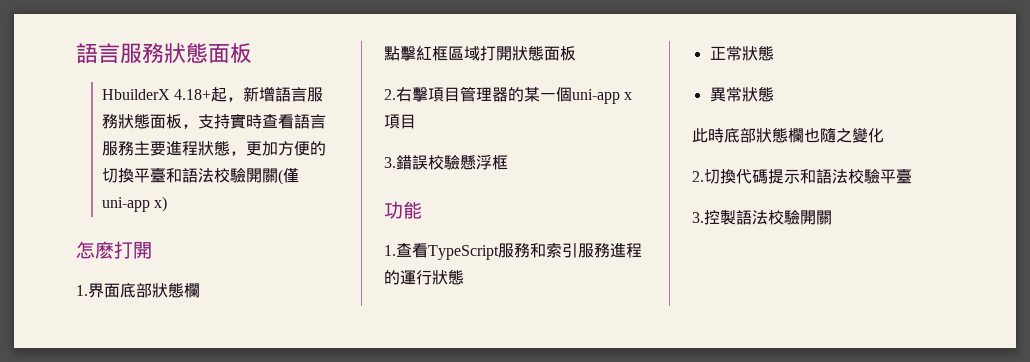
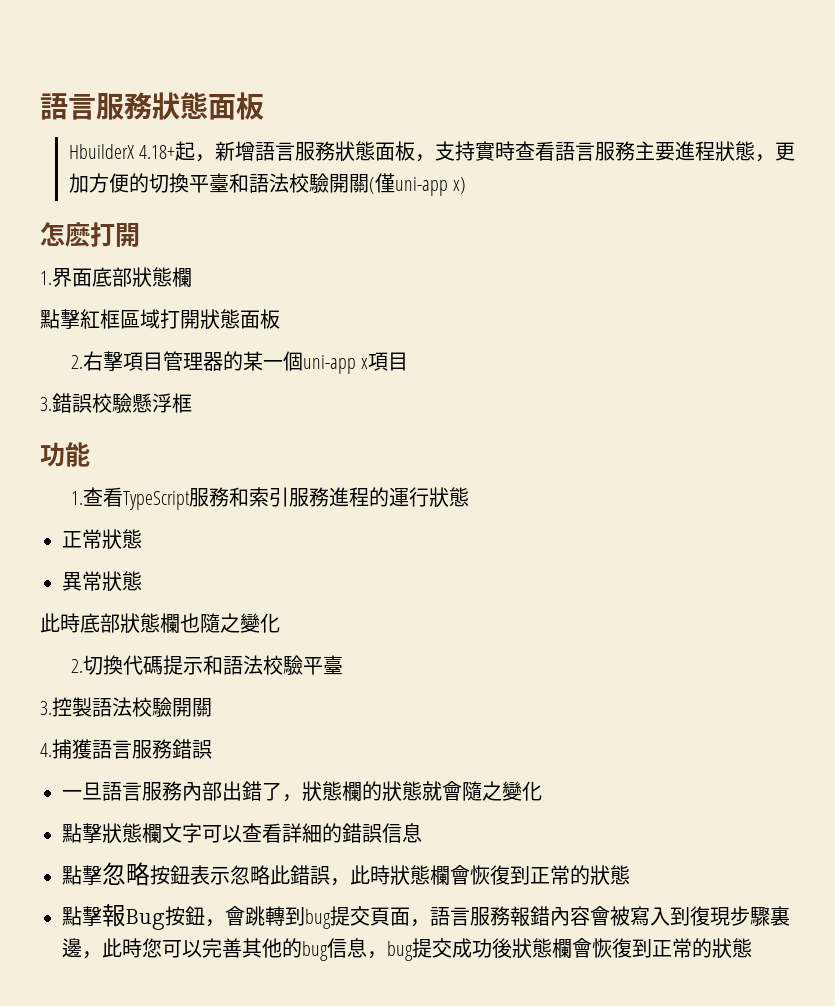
(832, 217) none -> [40,739,212,760] [62,781,542,802] [62,823,422,844] [62,862,630,886] [62,904,790,930] [62,938,752,961] // 4.捕獲語言服務錯誤 // 一旦語言服務內部出錯了，狀態欄的狀態就會隨之變化 // 點擊狀態欄文字可以查看詳細的錯誤信息 // 點擊忽略按鈕表示忽略此錯誤，此時狀態欄會恢復到正常的狀態 // 點擊報Bug按鈕，會跳轉到bug提交頁面，語言服務報錯內容會被寫入到復現步驟裏邊，此時您可以完善其他的bug信息，bug提交成功後狀態欄會恢復到正常的狀態

